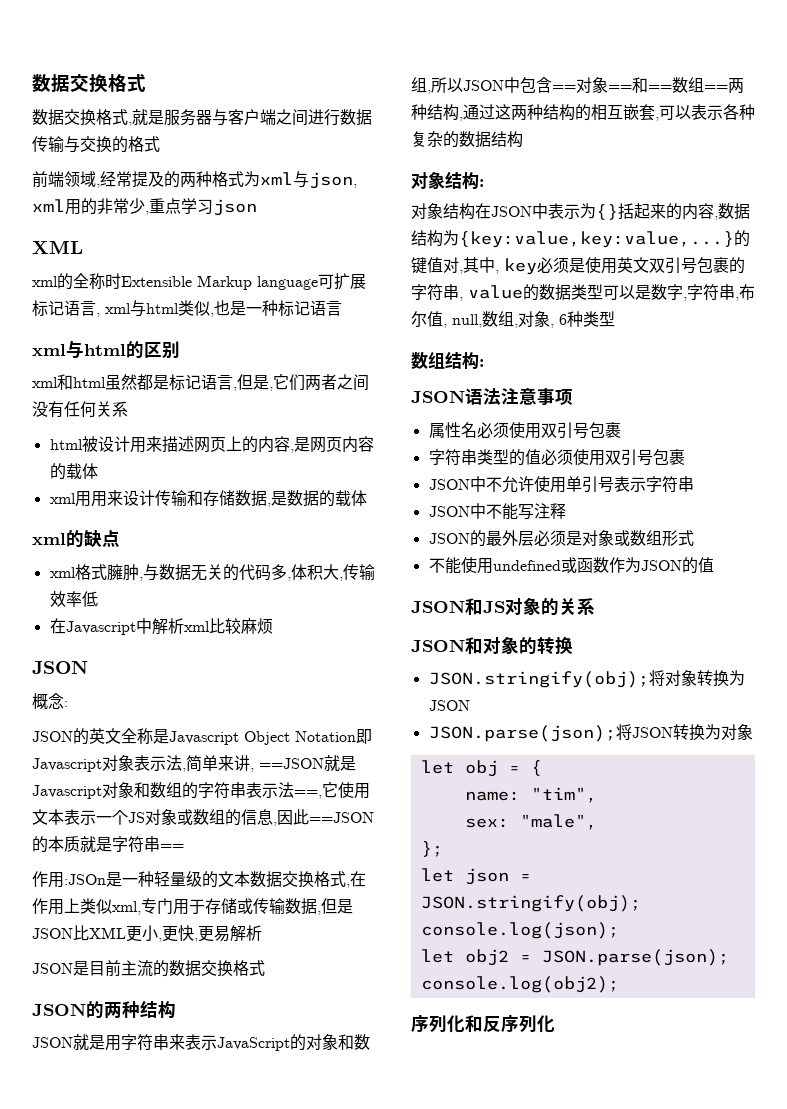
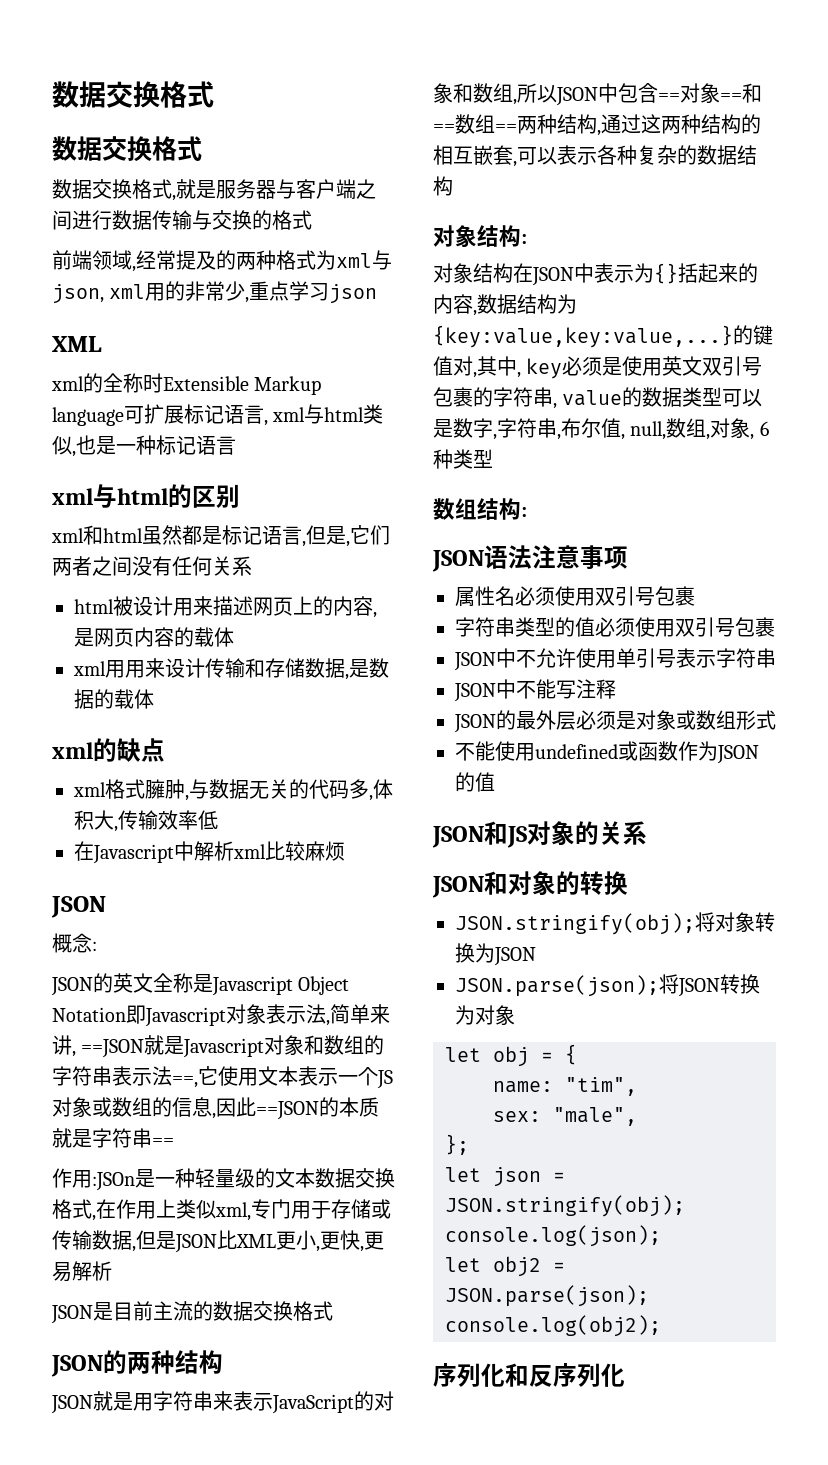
[32,74,146,93] [32,109,128,126] 数据交换格式 // 数据交换格式 -> [52,81,214,108] [52,136,202,162] [52,179,172,199] 数据交换格式 // 数据交换格式 // 数据交换格式

